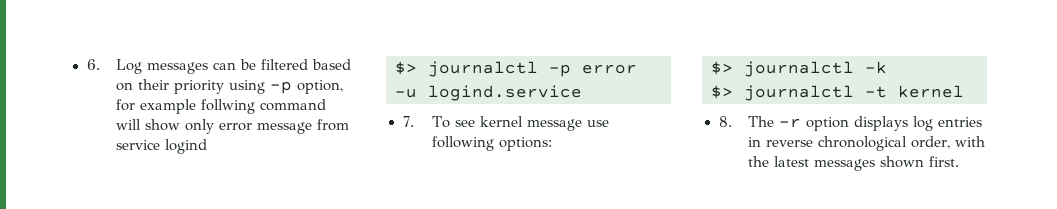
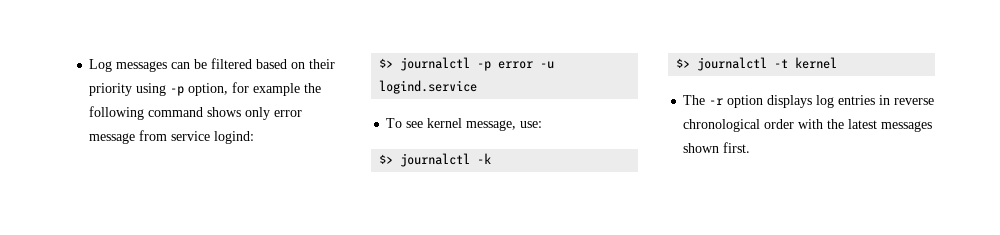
[86,59,100,70] 6. -> (89, 65) none
[201,99,327,114] [116,119,181,131] follwing command will show -> [304,83,322,93] [89,106,242,120] the following command shows
[165,139,208,154] logind -> [214,131,255,144] logind:
[402,116,414,127] 7. -> (478, 87) none
[527,119,610,131] [432,136,553,151] message use following options: -> [466,120,543,131] message, use:
[718,116,732,127] 8. -> (838, 63) none
[911,136,951,149] order, -> [764,119,795,129] order

